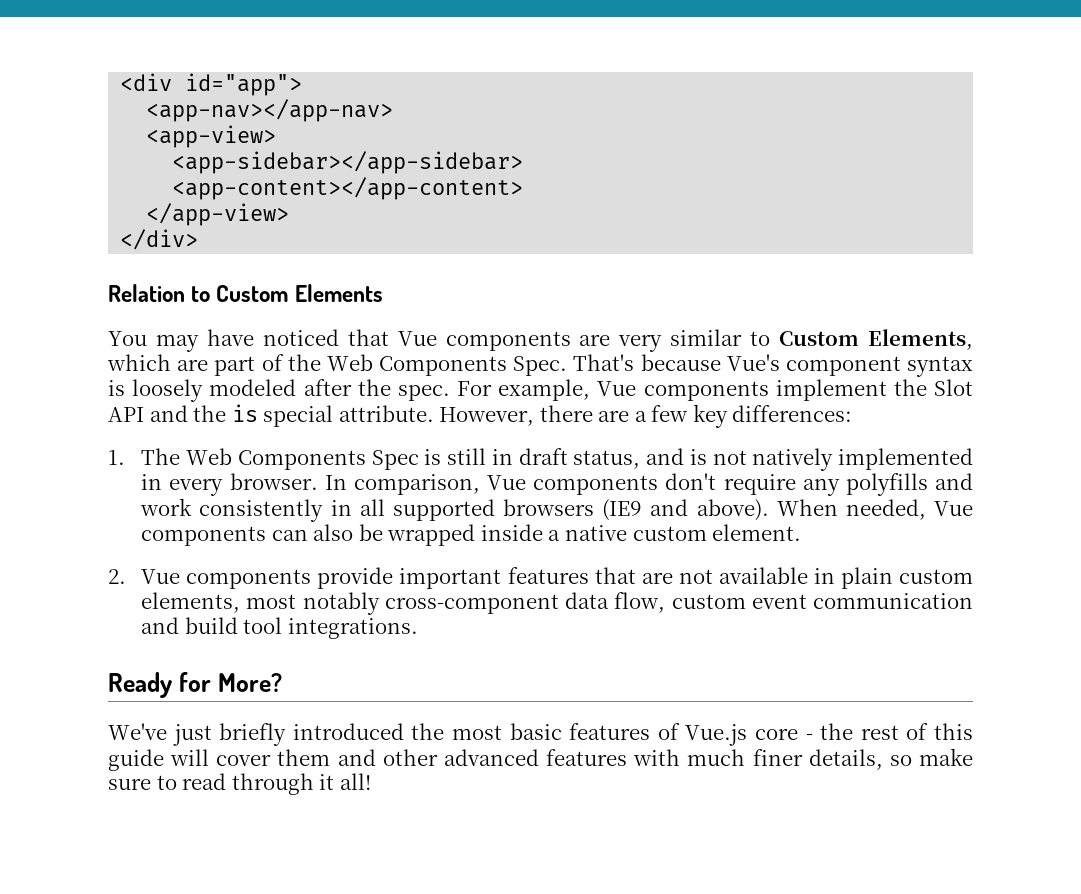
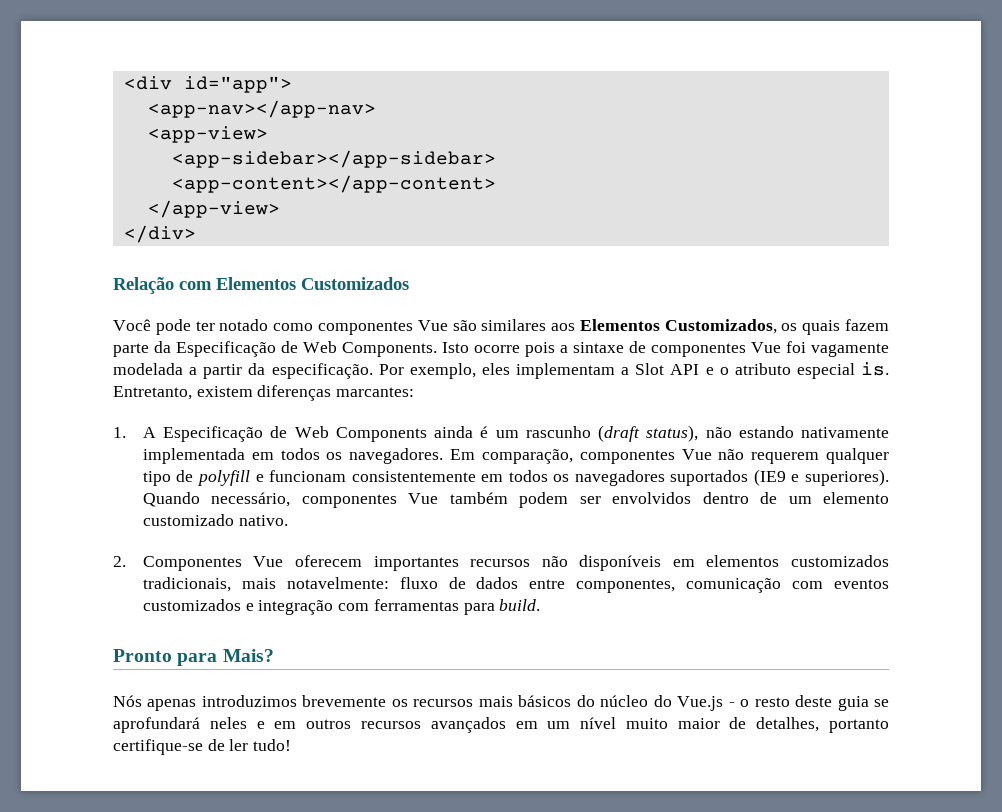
[108,284,383,302] [108,329,973,352] [107,354,973,377] [108,379,973,402] [108,404,853,428] [108,448,974,471] [141,473,973,496] [140,498,973,522] [141,524,802,546] [108,567,973,589] [141,592,974,615] [141,617,418,639] [108,672,282,698] [108,723,974,746] [108,748,974,771] [108,773,371,795] Relation to Custom Elements // You may have noticed that Vue components are very similar to Custom Elements, which are part of the Web Components Spec. That's because Vue's component syntax is loosely modeled after the spec. For example, Vue components implement the Slot API and the is special attribute. However, there are a few key differences: // 1. The Web Components Spec is still in draft status, and is not natively implemented in every browser. In comparison, Vue components don't require any polyfills and work consistently in all supported browsers (IE9 and above). When needed, Vue components can also be wrapped inside a native custom element. // 2. Vue components provide important features that are not available in plain custom elements, most notably cross-component data flow, custom event communication and build tool integrations. // Ready for More? // We've just briefly introduced the most basic features of Vue.js core - the rest of this guide will cover them and other advanced features with much finer details, so make sure to read through it all! -> [113,277,409,294] [113,319,890,335] [113,341,889,357] [113,362,889,379] [113,385,415,401] [113,425,890,442] [142,448,889,464] [142,469,889,486] [142,492,889,508] [142,514,288,526] [113,555,890,571] [142,577,889,593] [142,599,541,615] [113,649,274,666] [113,695,890,711] [113,717,890,733] [113,739,292,755] Relação com Elementos Customizados // Você pode ter notado como componentes Vue são similares aos Elementos Customizados, os quais fazem parte da Especificação de Web Components. Isto ocorre pois a sintaxe de componentes Vue foi vagamente modelada a partir da especificação. Por exemplo, eles implementam a Slot API e o atributo especial is. Entretanto, existem diferenças marcantes: // 1. A Especificação de Web Components ainda é um rascunho (draft status), não estando nativamente implementada em todos os navegadores. Em comparação, componentes Vue não requerem qualquer tipo de polyfill e funcionam consistentemente em todos os navegadores suportados (IE9 e superiores). Quando necessário, componentes Vue também podem ser envolvidos dentro de um elemento customizado nativo. // 2. Componentes Vue oferecem importantes recursos não disponíveis em elementos customizados tradicionais, mais notavelmente: fluxo de dados entre componentes, comunicação com eventos customizados e integração com ferramentas para build. // Pronto para Mais? // Nós apenas introduzimos brevemente os recursos mais básicos do núcleo do Vue.js - o resto deste guia se aprofundará neles e em outros recursos avançados em um nível muito maior de detalhes, portanto certifique-se de ler tudo!

